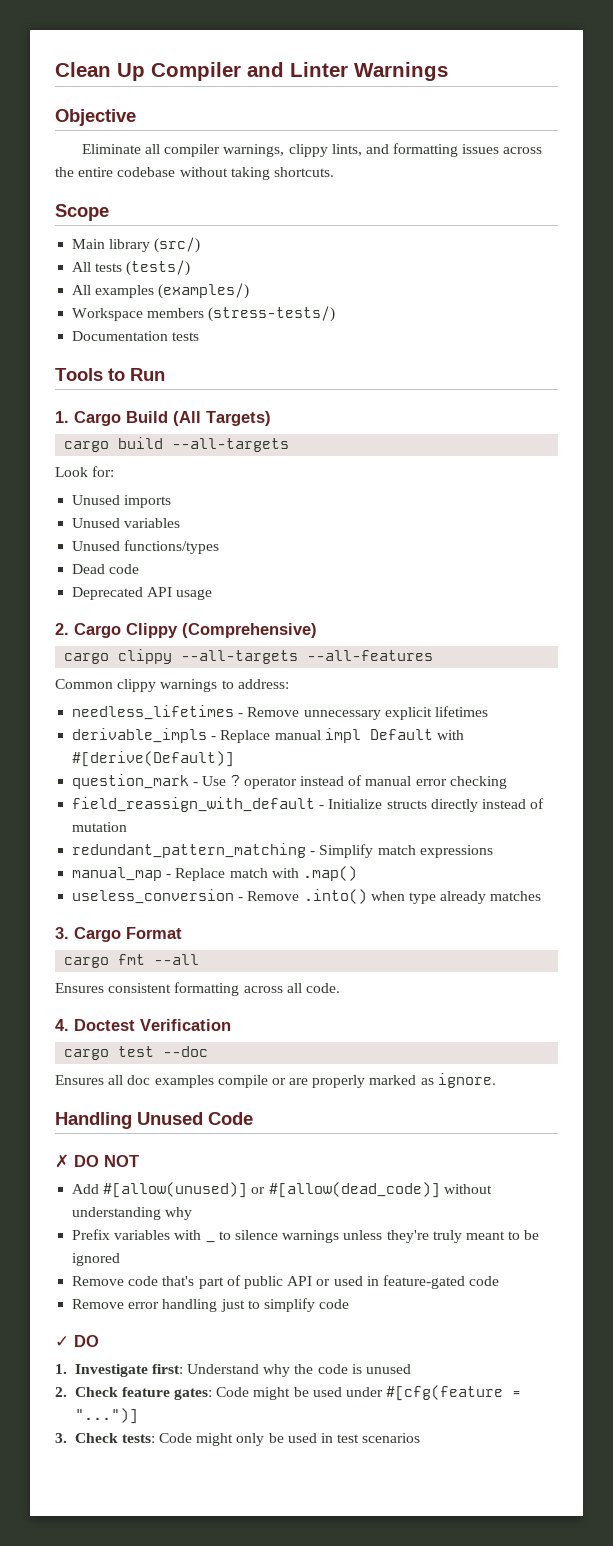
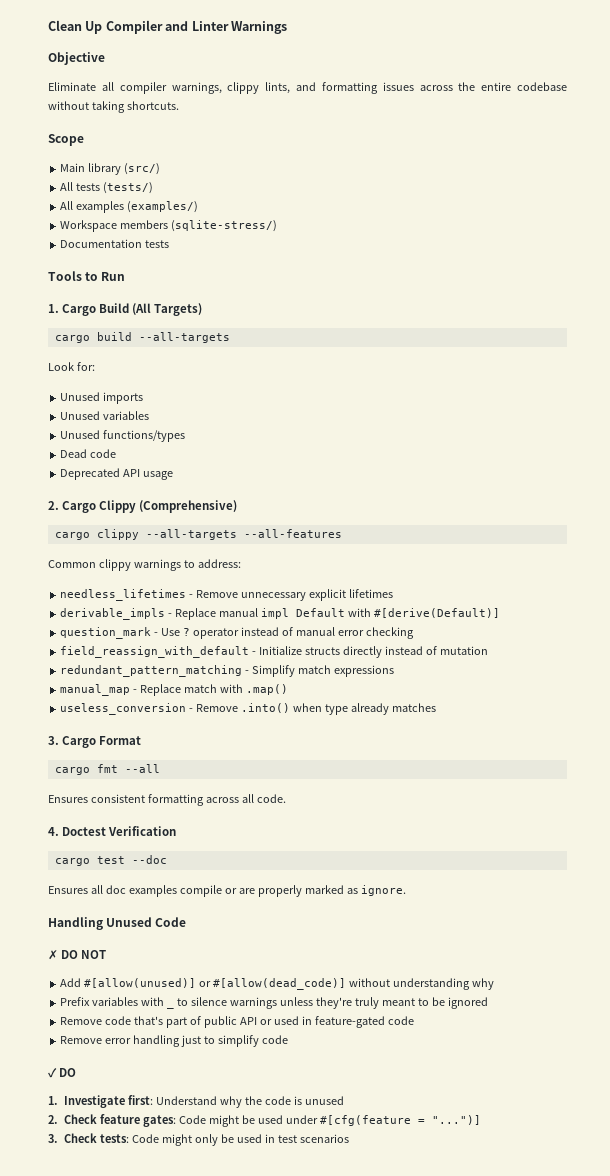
[208,306,336,322] (stress-tests/) -> [171,220,278,232] (sqlite-stress/)

